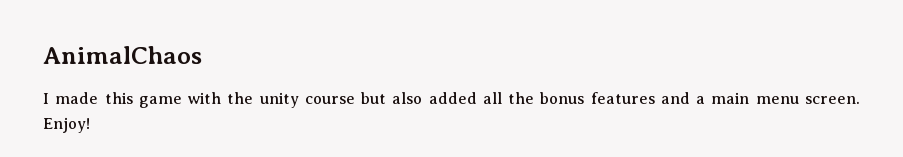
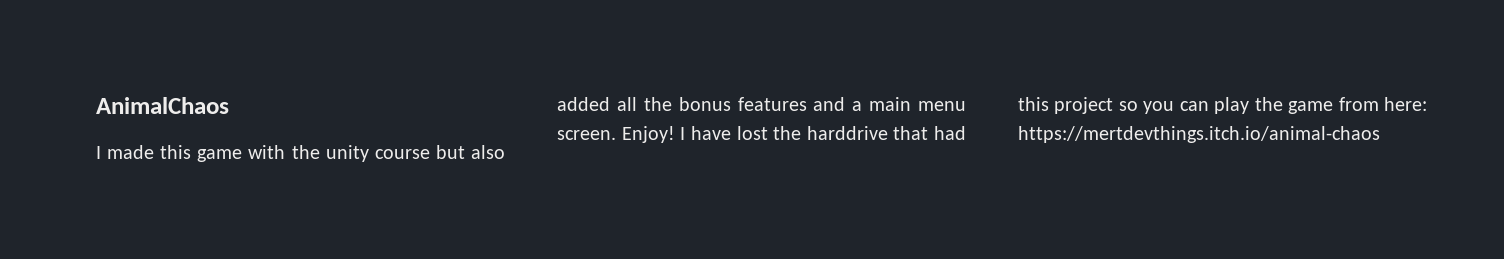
(90, 125) none -> [680,126,966,140] [1018,97,1427,114] [1018,126,1380,143] I have lost the harddrive that had this project so you can play the game from here: https://mertdevthings.itch.io/animal-chaos

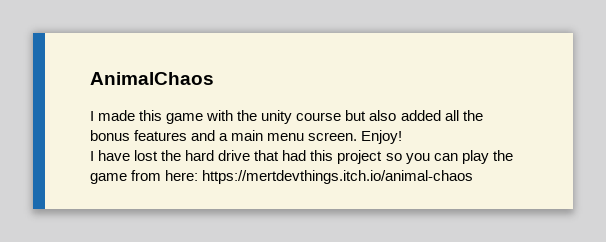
(675, 134) none -> (403, 137) //
[806,126,888,140] harddrive -> [185,150,251,161] hard drive

